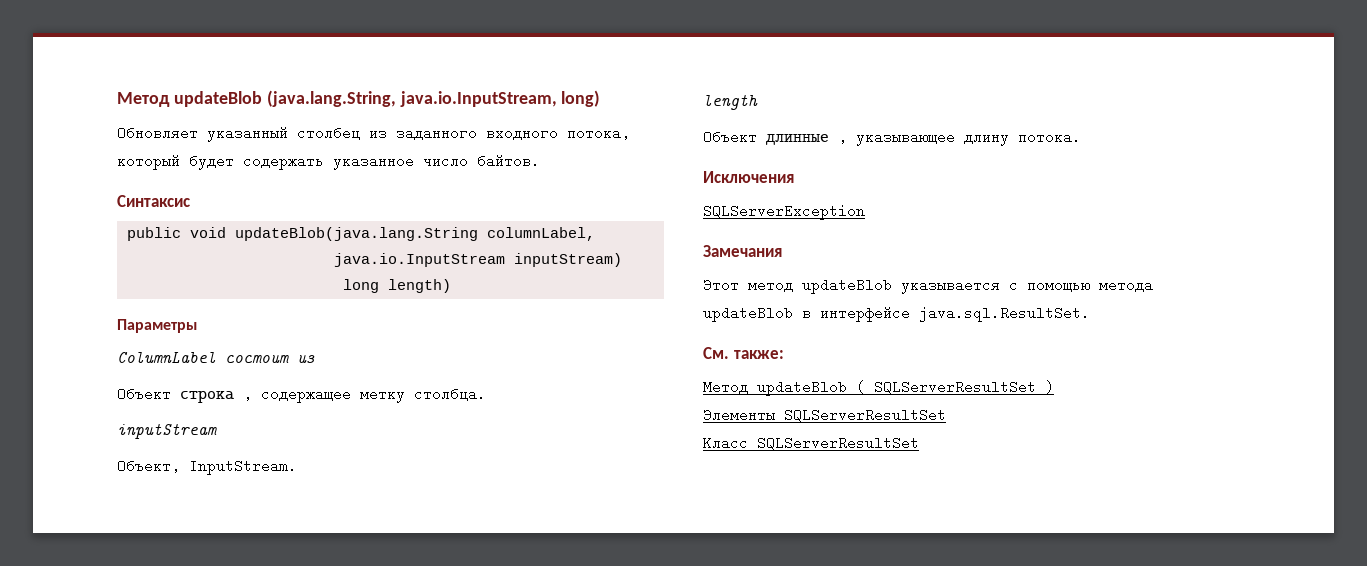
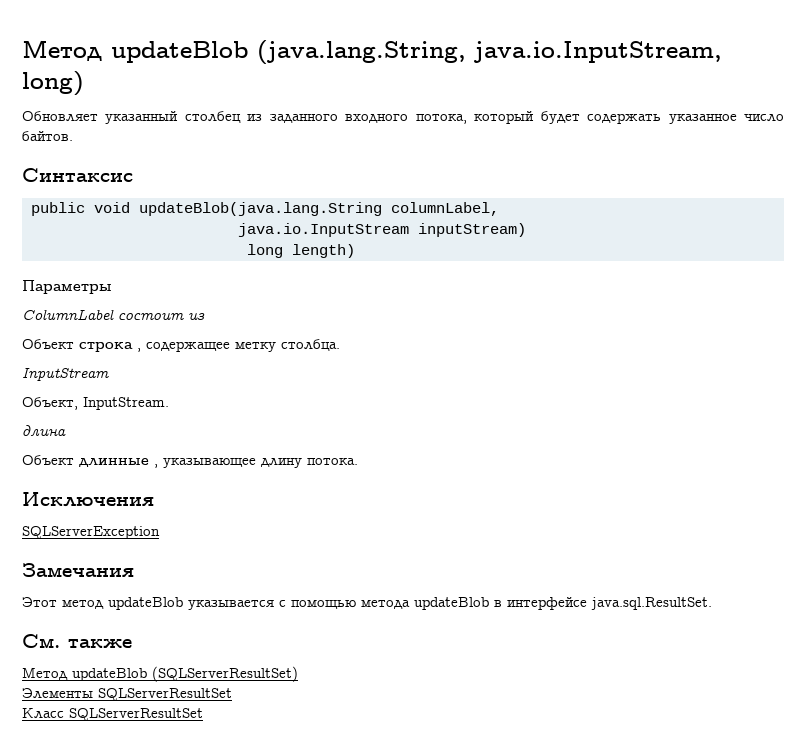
[117,424,217,439] inputStream -> [22,368,109,381] InputStream
[703,94,758,110] length -> [22,425,66,436] длина
[733,350,784,359] [703,378,1054,396] также: // Метод updateBlob ( SQLServerResultSet ) -> [68,639,132,648] [22,666,298,682] также // Метод updateBlob (SQLServerResultSet)

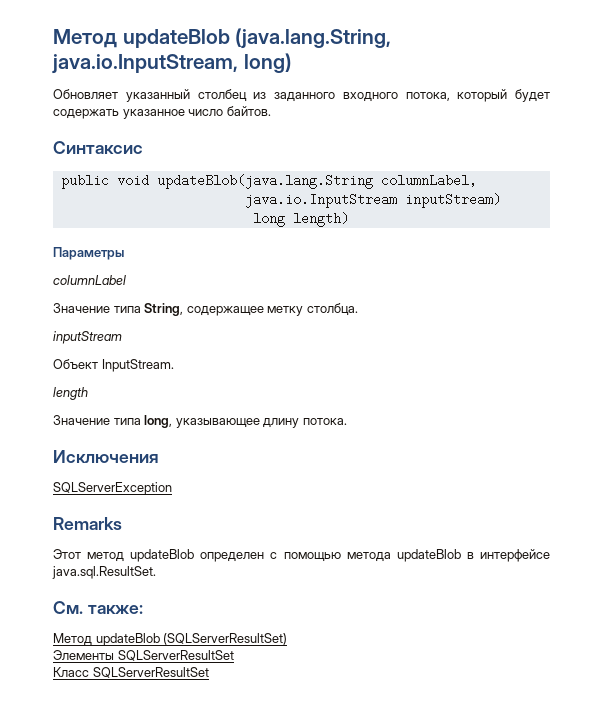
[22,309,205,320] [22,339,141,352] ColumnLabel состоит из // Объект строка , -> [53,275,126,285] [53,303,184,316] columnLabel // Значение типа String,
[22,368,109,381] [22,397,78,410] InputStream // Объект, -> [53,331,122,344] [53,359,98,369] inputStream // Объект
[22,425,66,436] [22,455,158,468] длина // Объект длинные , -> [53,387,88,400] [53,415,173,428] length // Значение типа long,
[22,563,134,577] Замечания -> [53,517,122,530] Remarks
[188,600,274,610] указывается -> [200,552,265,562] определен
[68,639,132,648] также -> [87,605,143,614] также:

